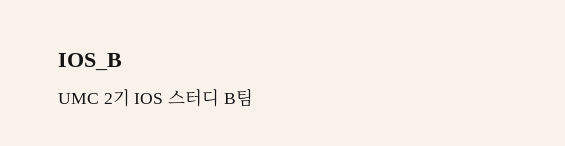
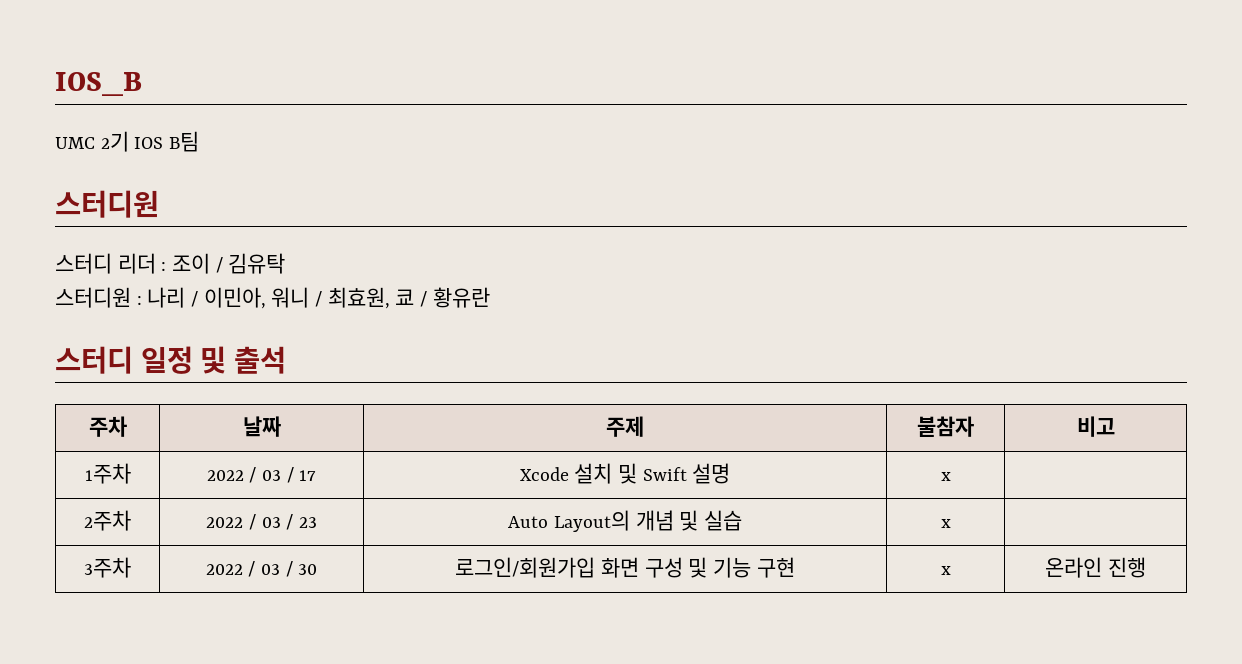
[168,88,253,107] 스터디 B팀 -> [169,131,200,152] [55,190,159,218] [55,253,286,274] [55,287,490,309] [55,346,287,374] [88,416,127,437] [242,416,281,437] [606,416,644,437] [917,416,974,437] [1076,416,1115,437] [84,463,131,484] [206,467,317,483] [519,463,731,484] [940,472,951,481] [84,510,131,531] [206,514,317,530] [508,510,742,532] [940,519,951,528] [84,557,131,578] [205,561,318,577] [455,557,795,578] [940,566,951,575] [1045,557,1146,578] B팀 // 스터디원 // 스터디 리더 : 조이 / 김유탁 // 스터디원 : 나리 / 이민아, 워니 / 최효원, 쿄 / 황유란 // 스터디 일정 및 출석 // 주차 | 날짜 | 주제 | 불참자 | 비고 // 1주차 | 2022 / 03 / 17 | Xcode 설치 및 Swift 설명 | x | // 2주차 | 2022 / 03 / 23 | Auto Layout의 개념 및 실습 | x | // 3주차 | 2022 / 03 / 30 | 로그인/회원가입 화면 구성 및 기능 구현 | x | 온라인 진행

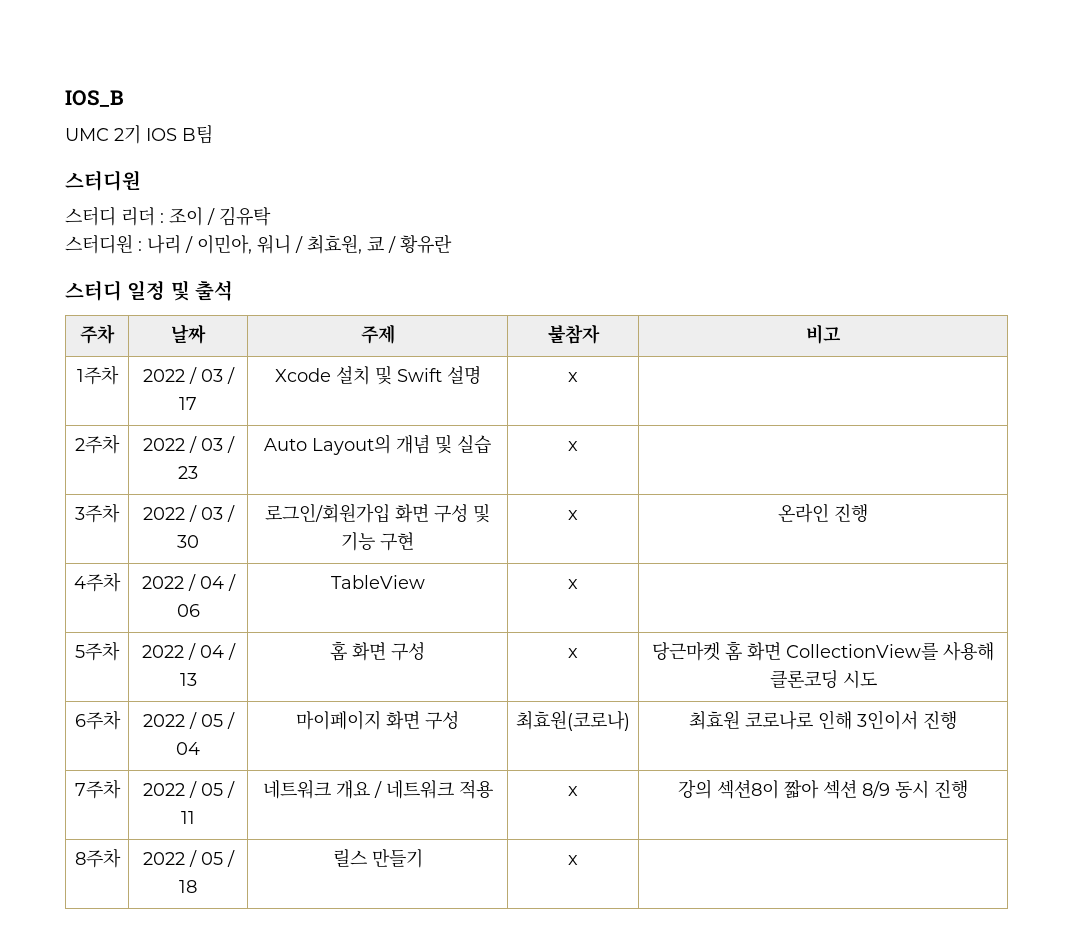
(1146, 567) none -> [74,572,121,592] [141,574,236,591] [176,604,200,617] [330,575,425,589] [568,579,578,589] [75,641,120,661] [141,643,236,660] [179,673,197,686] [330,641,425,661] [568,648,578,658] [652,641,994,661] [769,670,877,688] [74,710,121,730] [142,712,235,729] [176,742,200,755] [296,710,459,730] [516,710,630,731] [689,710,957,730] [74,779,121,799] [142,781,235,798] [181,811,195,824] [262,780,493,799] [568,786,578,796] [678,779,968,799] [74,848,121,868] [142,850,235,867] [179,880,197,893] [332,849,423,868] [568,855,578,865] // 4주차 | 2022 / 04 / 06 | TableView | x | // 5주차 | 2022 / 04 / 13 | 홈 화면 구성 | x | 당근마켓 홈 화면 CollectionView를 사용해 클론코딩 시도 // 6주차 | 2022 / 05 / 04 | 마이페이지 화면 구성 | 최효원(코로나) | 최효원 코로나로 인해 3인이서 진행 // 7주차 | 2022 / 05 / 11 | 네트워크 개요 / 네트워크 적용 | x | 강의 섹션8이 짧아 섹션 8/9 동시 진행 // 8주차 | 2022 / 05 / 18 | 릴스 만들기 | x |

